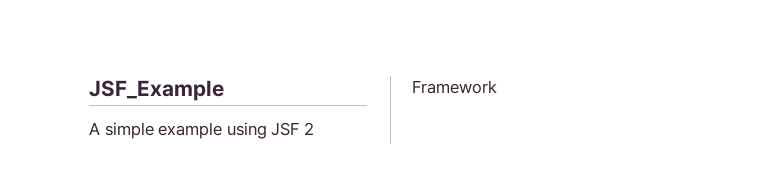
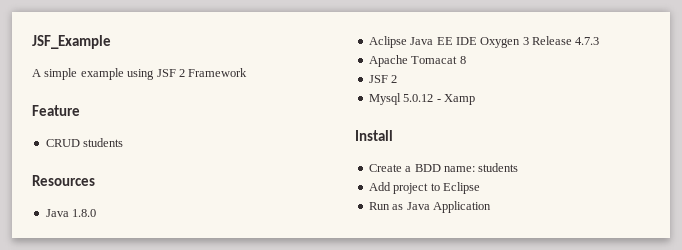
(497, 87) none -> [32,105,80,116] [45,138,124,147] [32,175,95,186] [45,209,97,217] [368,36,600,48] [368,55,466,67] [368,75,398,83] [368,93,475,105] [355,130,393,141] [368,163,519,172] [368,182,480,194] [368,201,491,213] // Feature // CRUD students // Resources // Java 1.8.0 // Aclipse Java EE IDE Oxygen 3 Release 4.7.3 // Apache Tomacat 8 // JSF 2 // Mysql 5.0.12 - Xamp // Install // Create a BDD name: students // Add project to Eclipse // Run as Java Application

